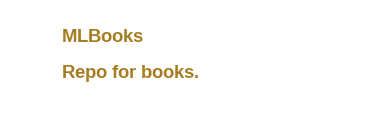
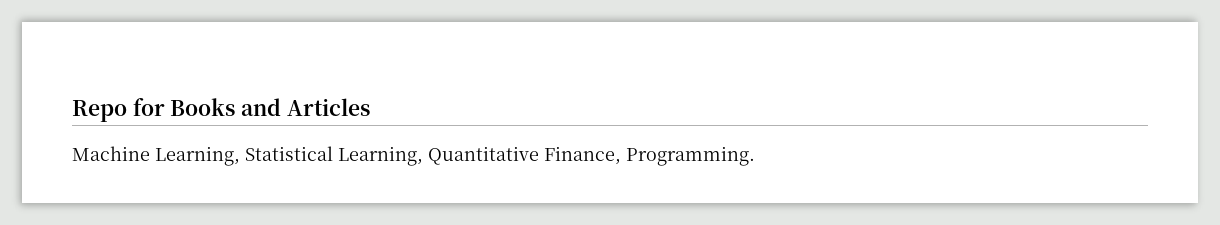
[62,29,143,42] MLBooks // -> (72, 111) none
[141,65,199,78] books. -> [170,98,370,116] [72,146,755,166] Books and Articles // Machine Learning, Statistical Learning, Quantitative Finance, Programming.

